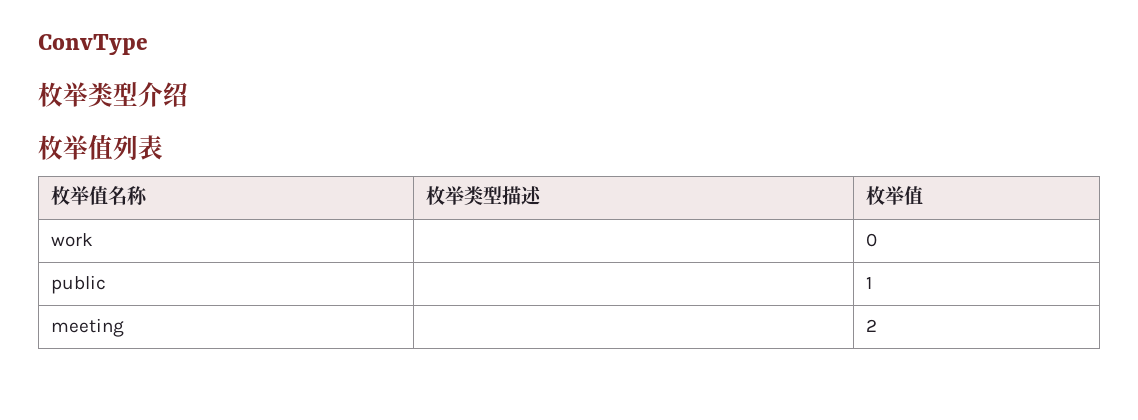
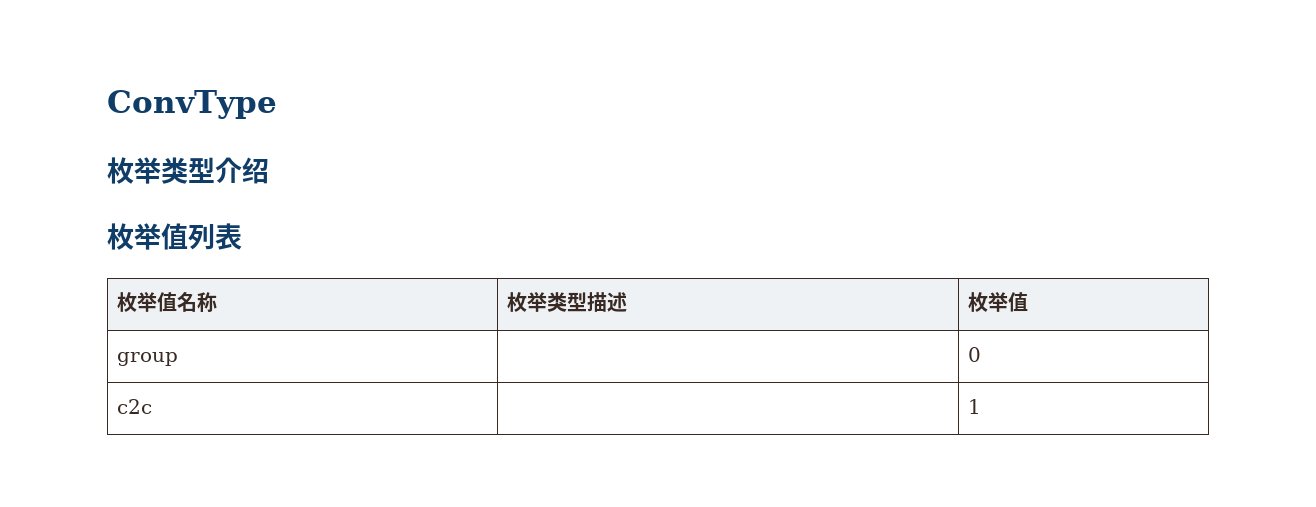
[51,233,94,247] work -> [117,352,179,366] group
[51,275,107,294] [866,277,873,289] [51,318,125,337] [866,319,878,332] public | | 1 // meeting | | 2 -> [117,399,153,414] [968,399,982,414] c2c | | 1

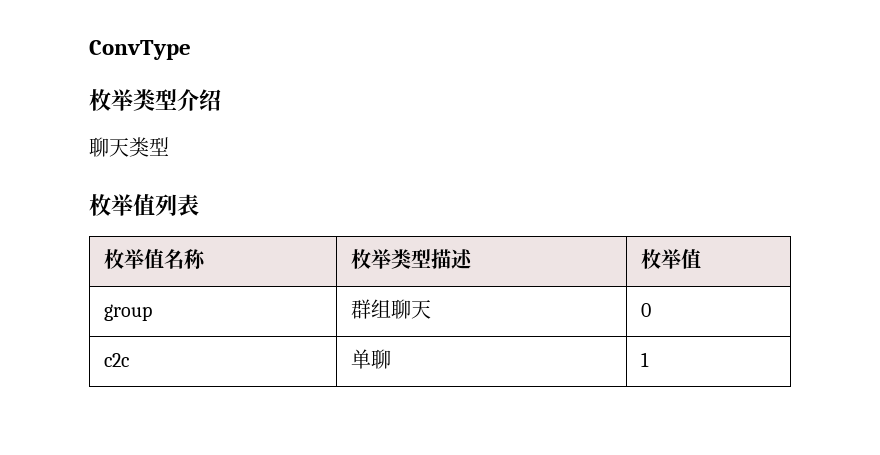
(269, 170) none -> [89,137,169,157] // 聊天类型
(179, 359) none -> [350,299,431,319] 群组聊天
(153, 406) none -> [350,349,391,369] 单聊

